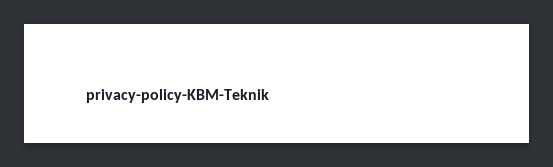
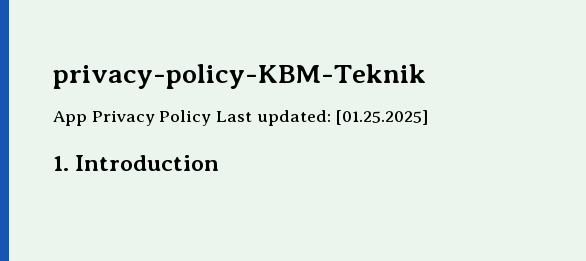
(269, 96) none -> [53,110,428,126] [53,155,220,171] // App Privacy Policy Last updated: [01.25.2025] // 1. Introduction

